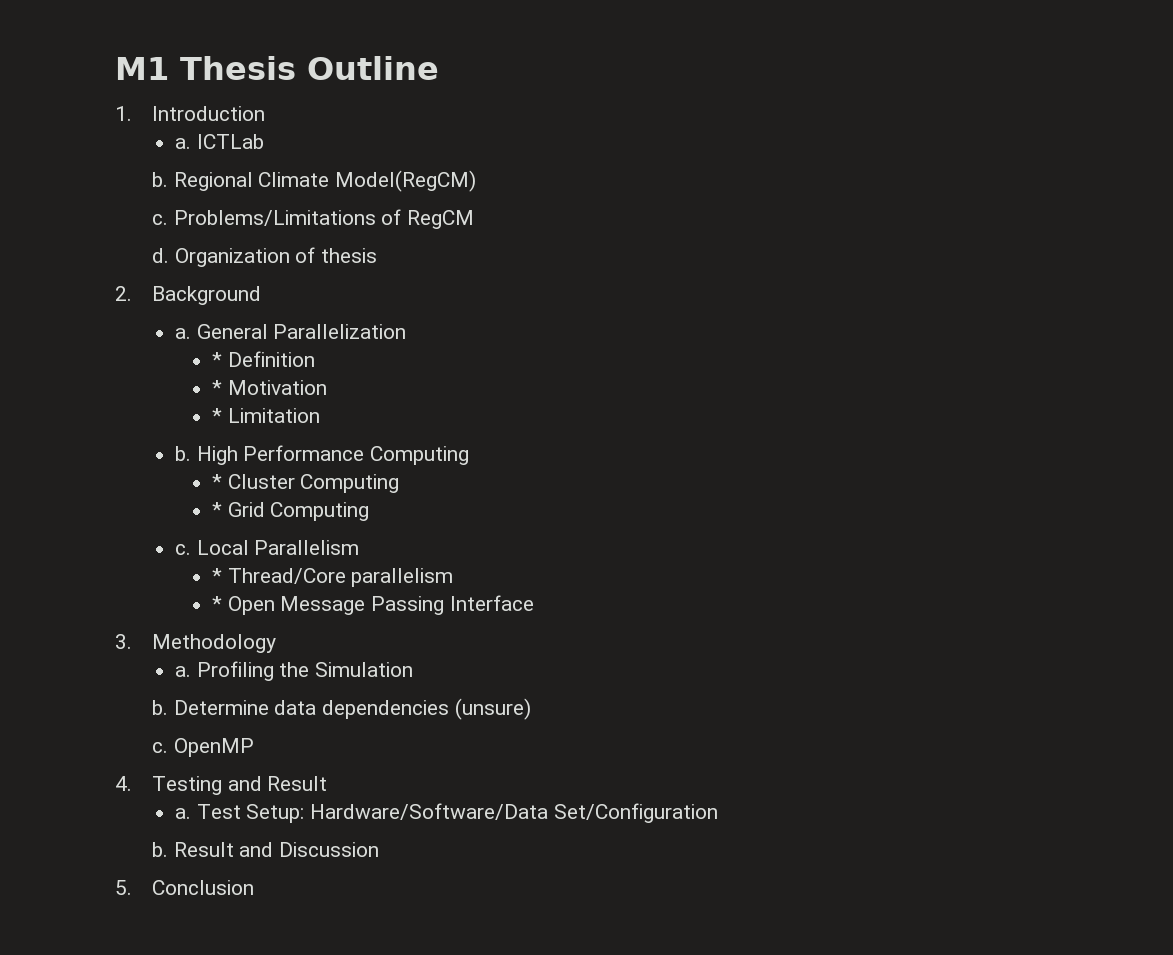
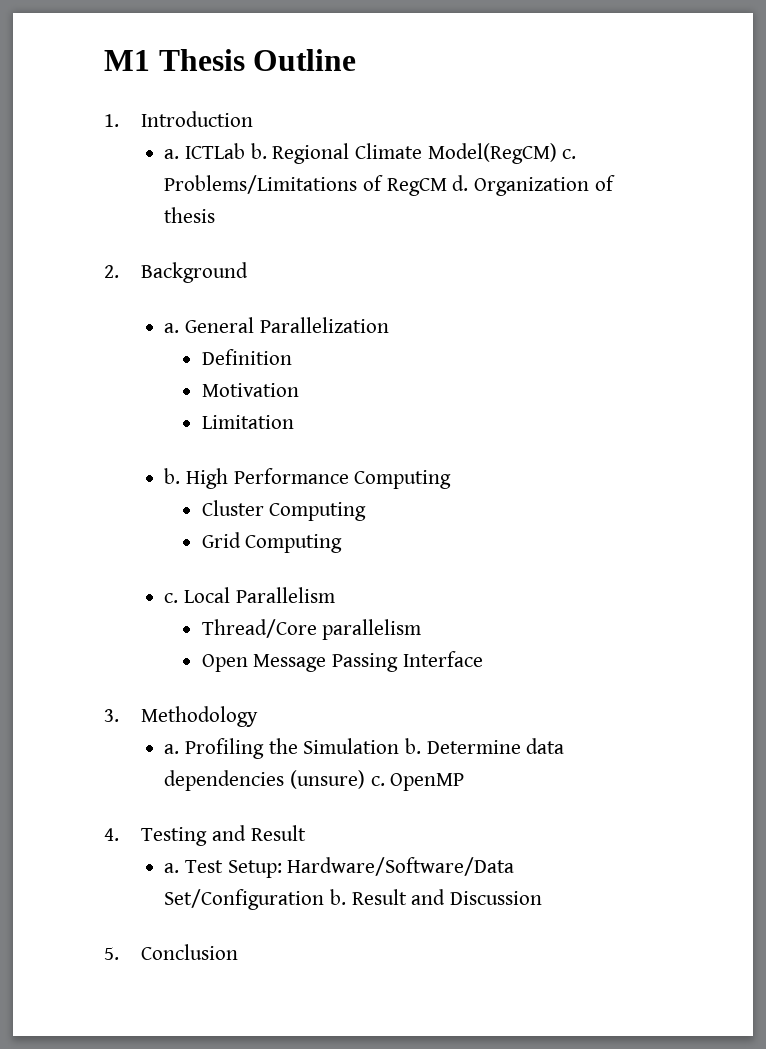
(264, 141) // -> (246, 151) none
(476, 181) // -> (557, 153) none
(474, 219) // -> (447, 187) none
[211,352,222,367] * -> (389, 325) none
[211,380,222,395] * -> (292, 357) none
[211,408,222,423] * -> (299, 390) none
[211,474,222,489] * -> (452, 479) none
[211,502,222,517] * -> (367, 511) none
[211,568,222,583] * -> (335, 595) none
[211,596,222,611] * -> (422, 629) none
(414, 669) // -> (400, 746) none
(531, 709) // -> (366, 779) none
(718, 813) // -> (325, 899) none

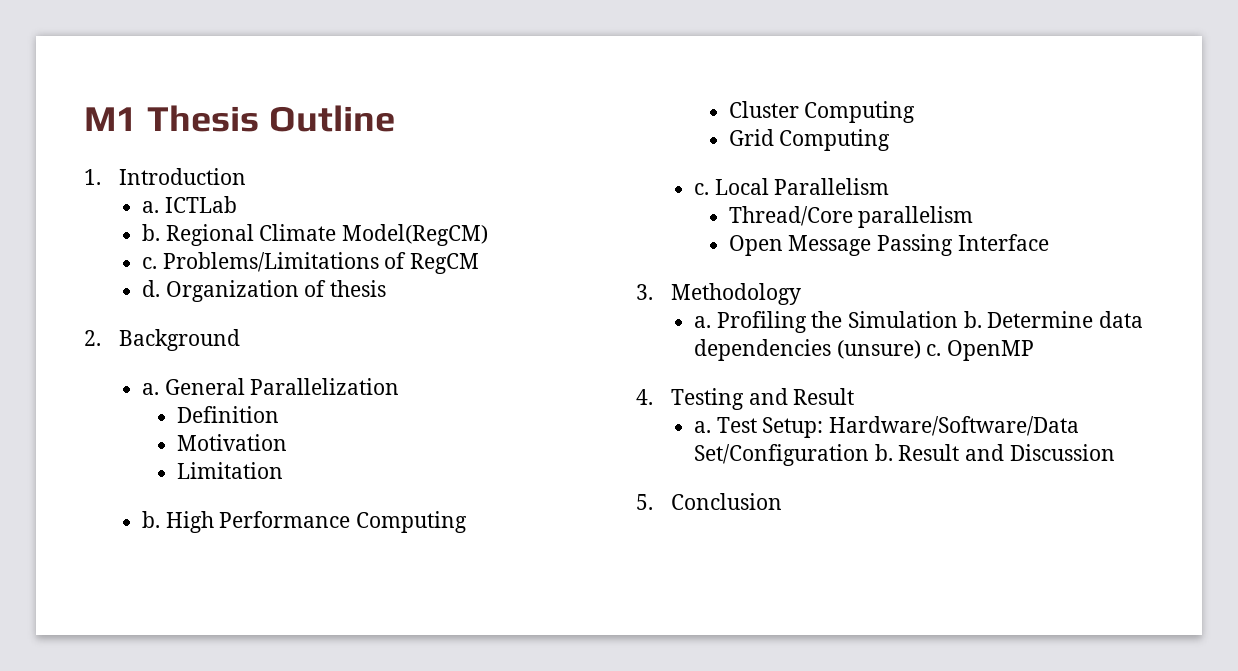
(246, 151) none -> (237, 204) //
(557, 153) none -> (488, 235) //
(447, 187) none -> (479, 263) //

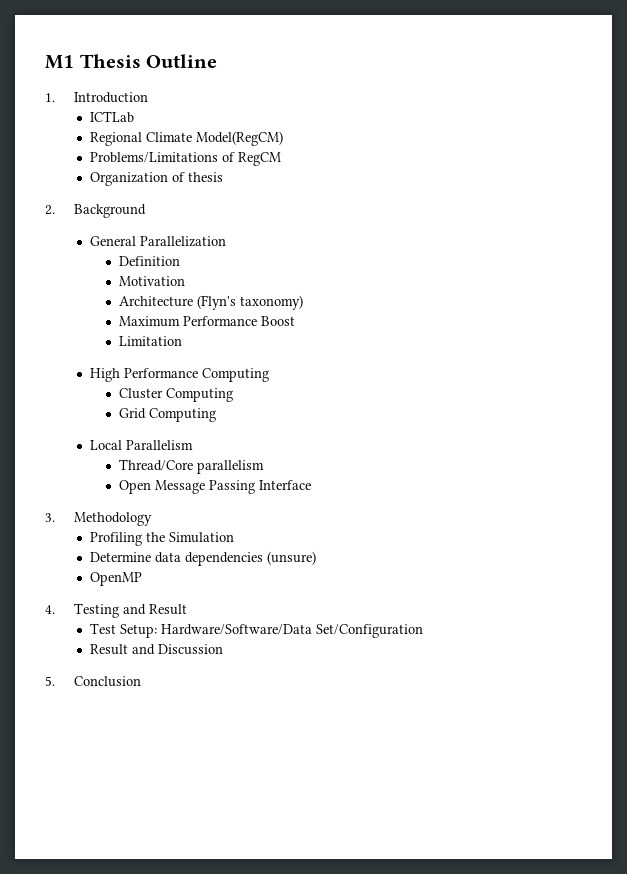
[141,201,159,213] a. -> (148, 97) none
[141,224,160,241] b. -> (134, 117) none
[141,257,157,269] c. -> (283, 138) none
[141,280,160,297] d. -> (281, 159) none
[141,383,159,395] a. -> (146, 211) none
(287, 442) none -> [118,295,303,310] [118,316,295,327] // Architecture (Flyn's taxonomy) // Maximum Performance Boost
[141,511,160,528] b. -> (182, 341) none
[693,183,709,195] c. -> (216, 415) none
[693,316,711,328] a. -> (152, 519) none
[963,311,982,328] b. -> (234, 537) //
[926,344,942,356] c. -> (316, 558) //
[693,421,711,433] a. -> (187, 609) none
[874,444,893,461] b. -> (423, 631) //

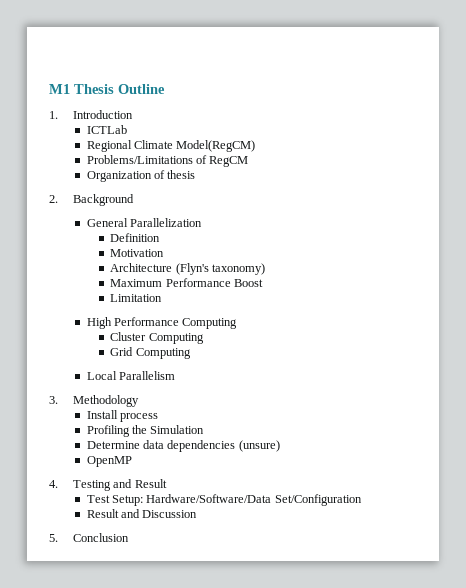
[118,459,264,474] [118,480,311,494] // Thread/Core parallelism // Open Message Passing Interface -> (175, 375) none
(152, 519) none -> [86,410,158,422] // Install process

